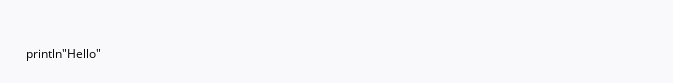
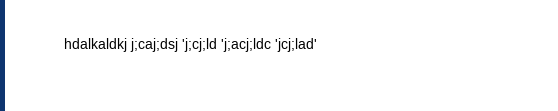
[26,49,101,61] println"Hello" -> [64,38,317,52] hdalkaldkj j;caj;dsj 'j;cj;ld 'j;acj;ldc 'jcj;lad'

